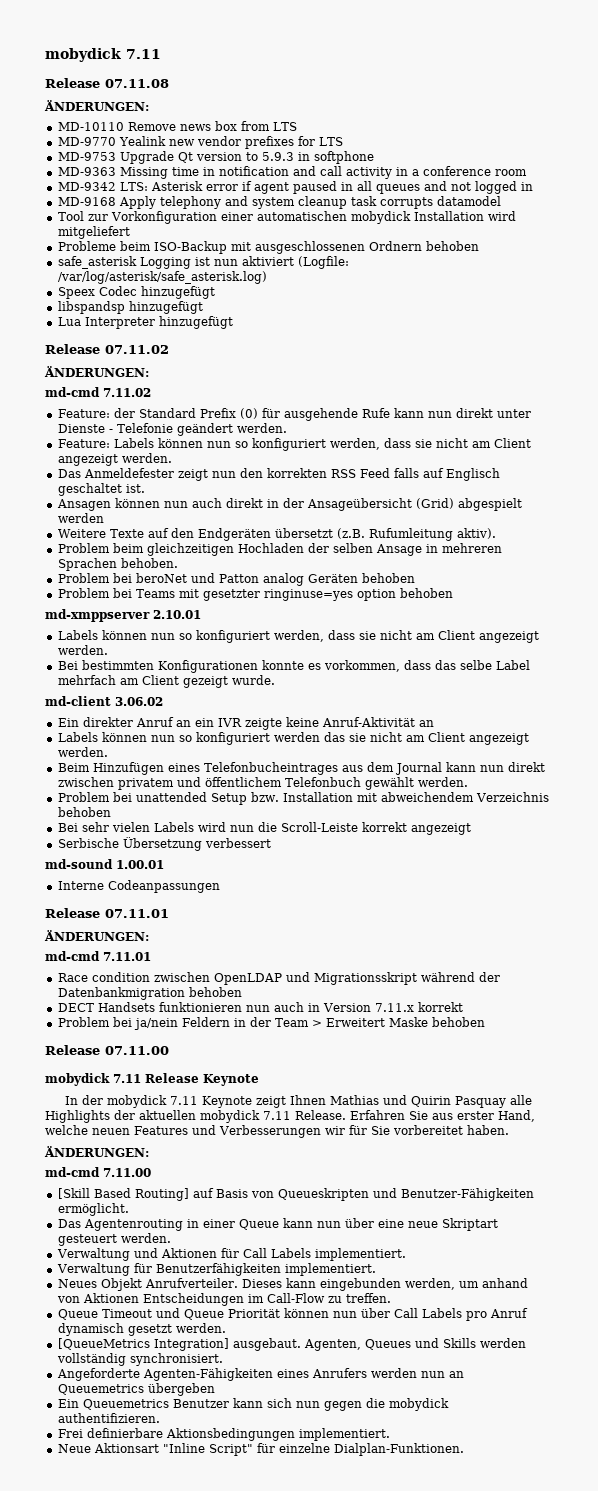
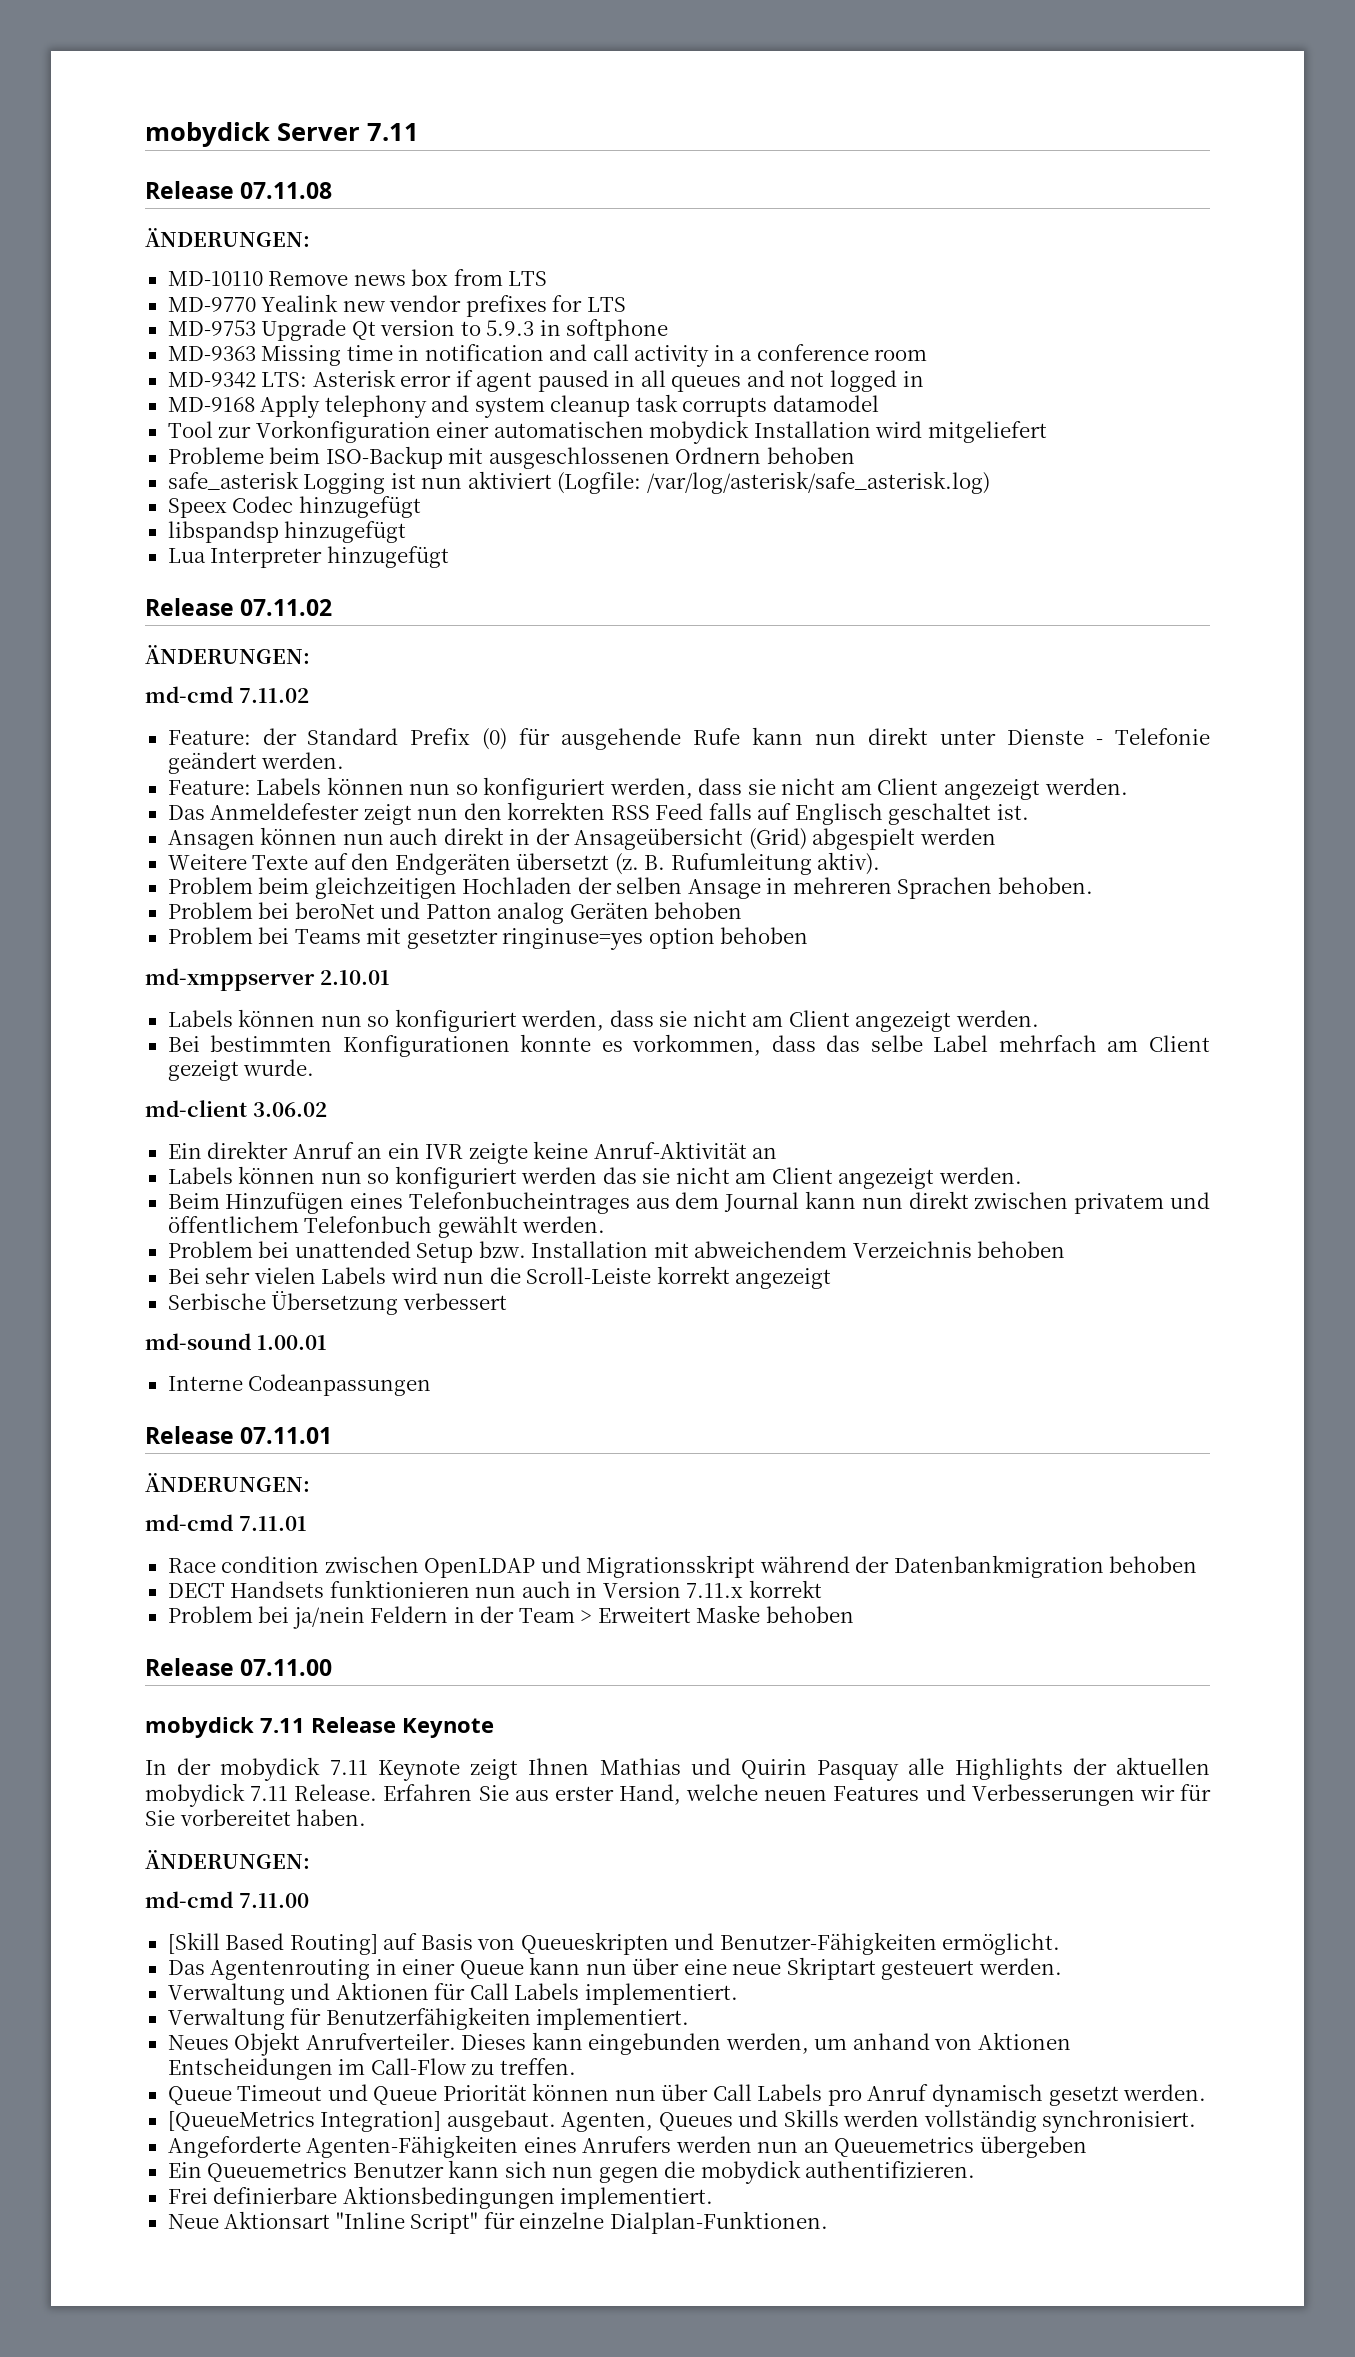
[45,48,121,62] mobydick -> [145,122,360,147] mobydick Server
[336,528,365,539] (z.B. -> [614,853,666,875] (z. B.

